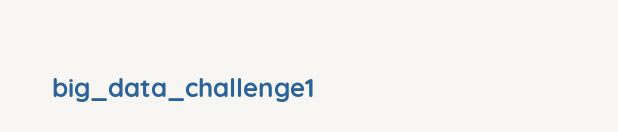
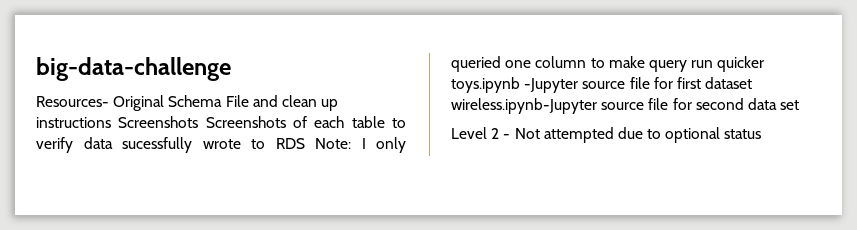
[52,78,314,102] big_data_challenge1 -> [36,57,231,81] [36,95,339,111] [36,116,406,128] [36,137,406,153] [451,56,765,72] [451,77,753,93] [451,98,800,114] [451,127,762,143] big-data-challenge // Resources- Original Schema File and clean up instructions Screenshots Screenshots of each table to verify data sucessfully wrote to RDS Note: I only queried one column to make query run quicker toys.ipynb -Jupyter source file for first dataset wireless.ipynb-Jupyter source file for second data set // Level 2 - Not attempted due to optional status

